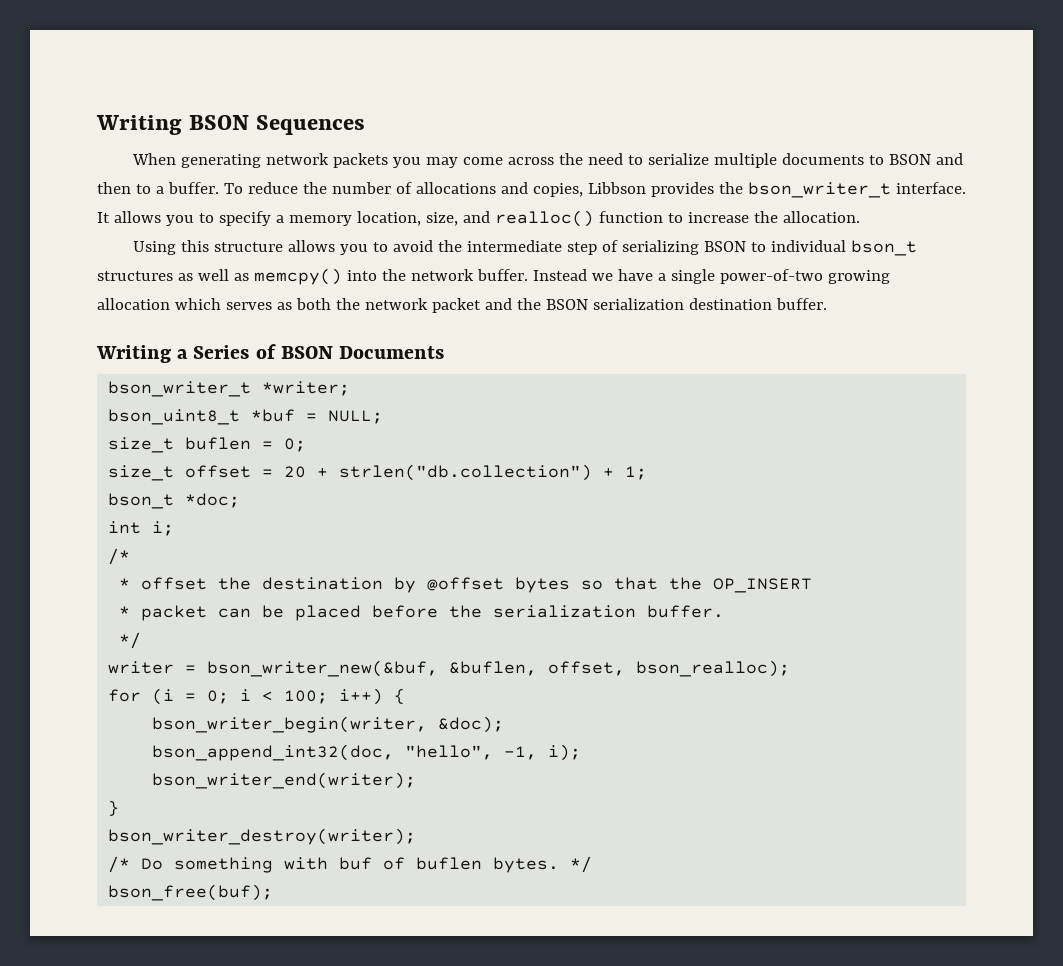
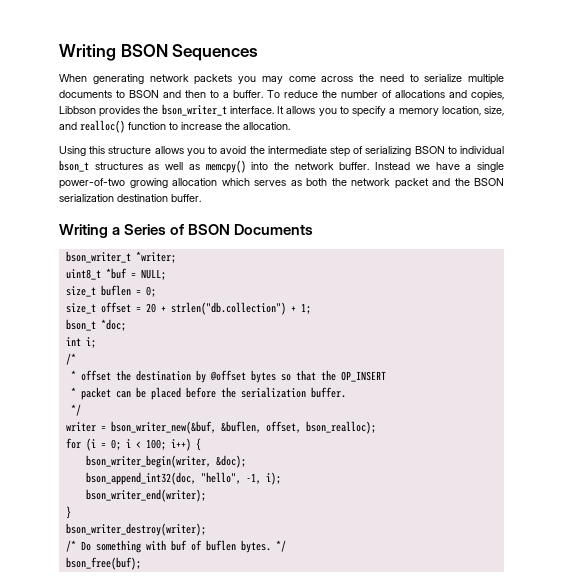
[108,409,241,425] bson_uint8_t -> [65,269,101,280] uint8_t

